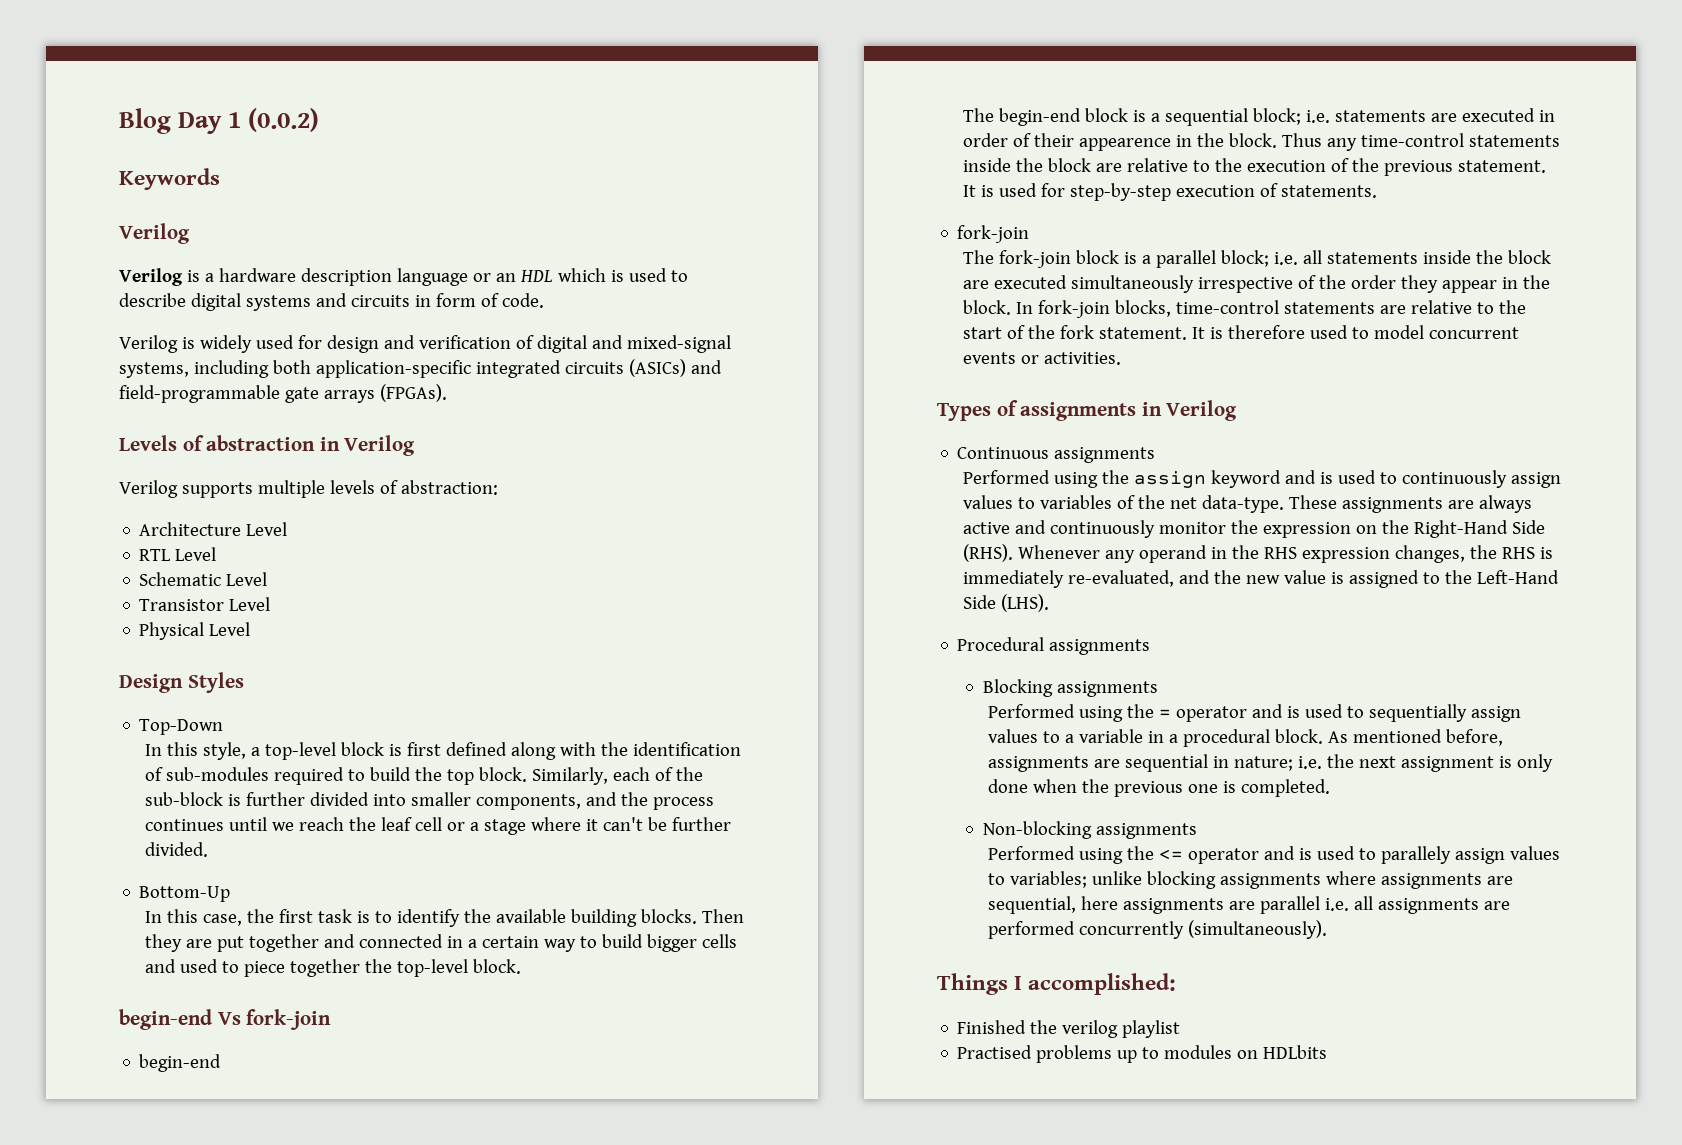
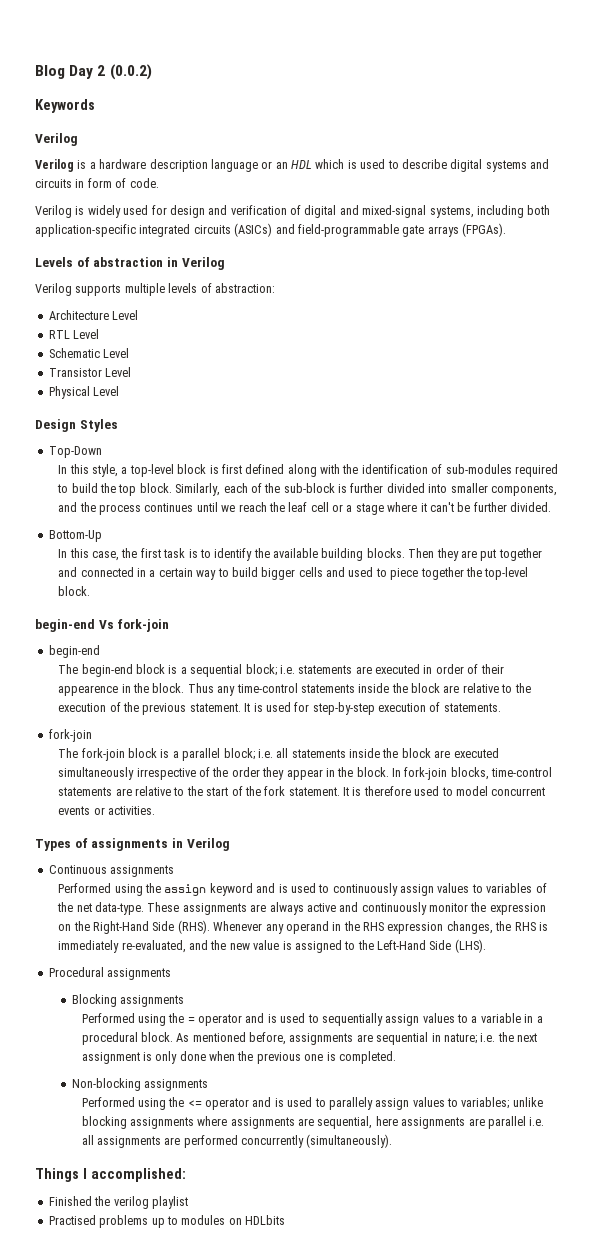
[228,112,242,128] 1 -> [97,65,106,76] 2

